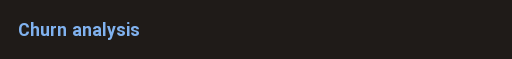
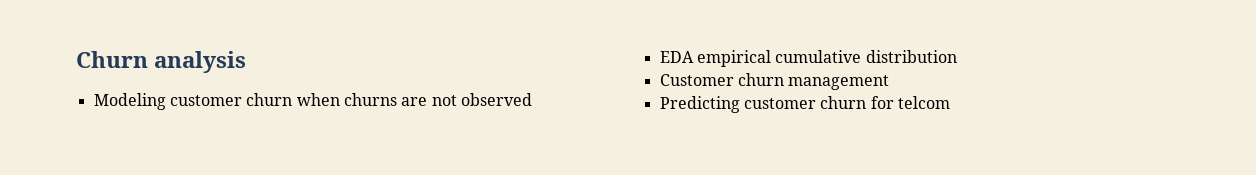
(140, 31) none -> [93,93,532,110] [659,50,957,67] [659,73,890,90] [659,96,950,113] // Modeling customer churn when churns are not observed // EDA empirical cumulative distribution // Customer churn management // Predicting customer churn for telcom

